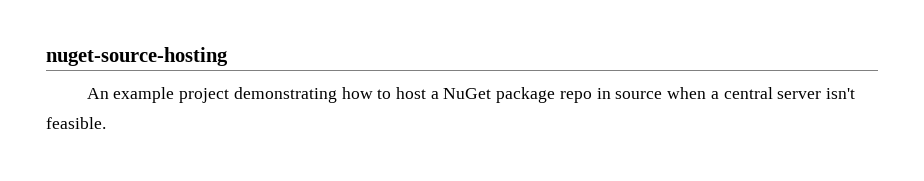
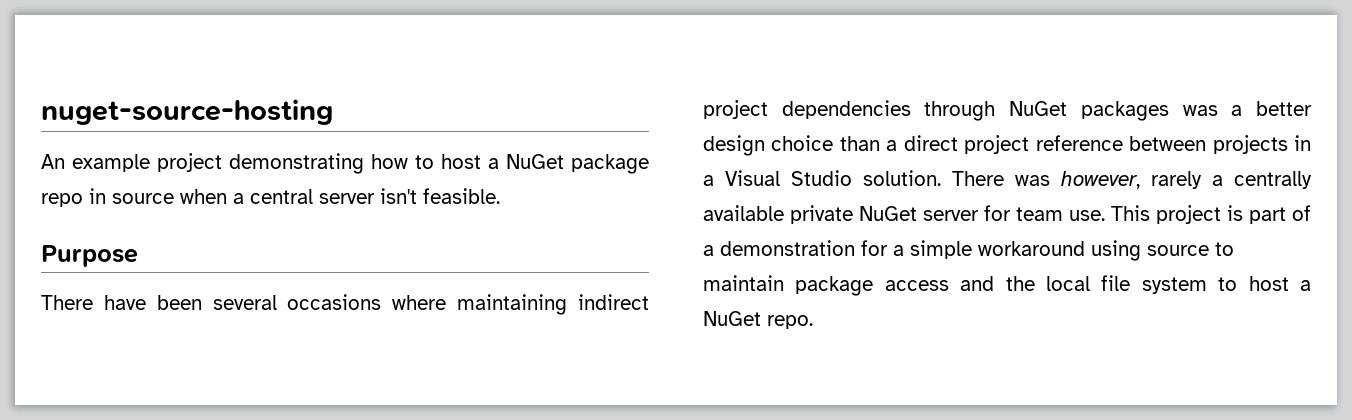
(106, 123) none -> [41,245,138,267] [41,294,649,315] [703,100,1312,121] [703,135,1311,156] [703,170,1312,189] [703,205,1311,224] [703,240,1234,261] [703,275,1311,296] [703,311,813,329] // Purpose // There have been several occasions where maintaining indirect project dependencies through NuGet packages was a better design choice than a direct project reference between projects in a Visual Studio solution. There was however, rarely a centrally available private NuGet server for team use. This project is part of a demonstration for a simple workaround using source to maintain package access and the local file system to host a NuGet repo.

